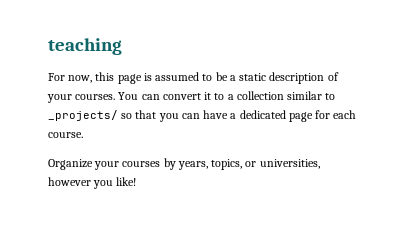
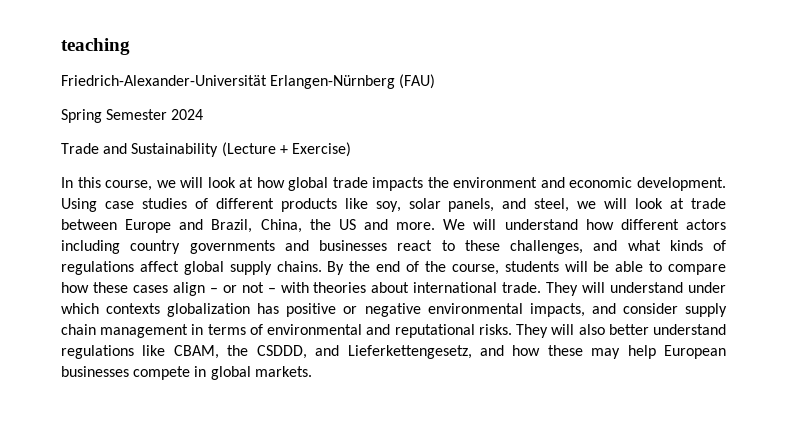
[48,72,339,84] [47,91,336,103] [48,110,357,122] [48,132,83,138] [48,158,320,170] [48,177,137,189] For now, this page is assumed to be a static description of your courses. You can convert it to a collection similar to _projects/ so that you can have a dedicated page for each course. // Organize your courses by years, topics, or universities, however you like! -> [61,74,436,89] [61,109,204,123] [61,142,351,157] [61,177,726,191] [61,198,726,212] [61,219,726,233] [61,240,726,254] [61,261,726,275] [61,282,726,296] [61,303,727,317] [61,324,727,338] [61,345,726,359] [61,366,312,380] Friedrich-Alexander-Universität Erlangen-Nürnberg (FAU) // Spring Semester 2024 // Trade and Sustainability (Lecture + Exercise) // In this course, we will look at how global trade impacts the environment and economic development. Using case studies of different products like soy, solar panels, and steel, we will look at trade between Europe and Brazil, China, the US and more. We will understand how different actors including country governments and businesses react to these challenges, and what kinds of regulations affect global supply chains. By the end of the course, students will be able to compare how these cases align – or not – with theories about international trade. They will understand under which contexts globalization has positive or negative environmental impacts, and consider supply chain management in terms of environmental and reputational risks. They will also better understand regulations like CBAM, the CSDDD, and Lieferkettengesetz, and how these may help European businesses compete in global markets.

